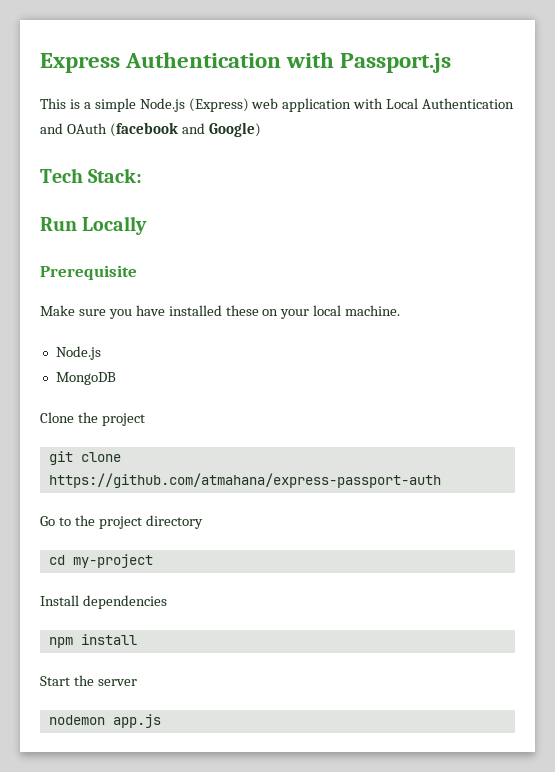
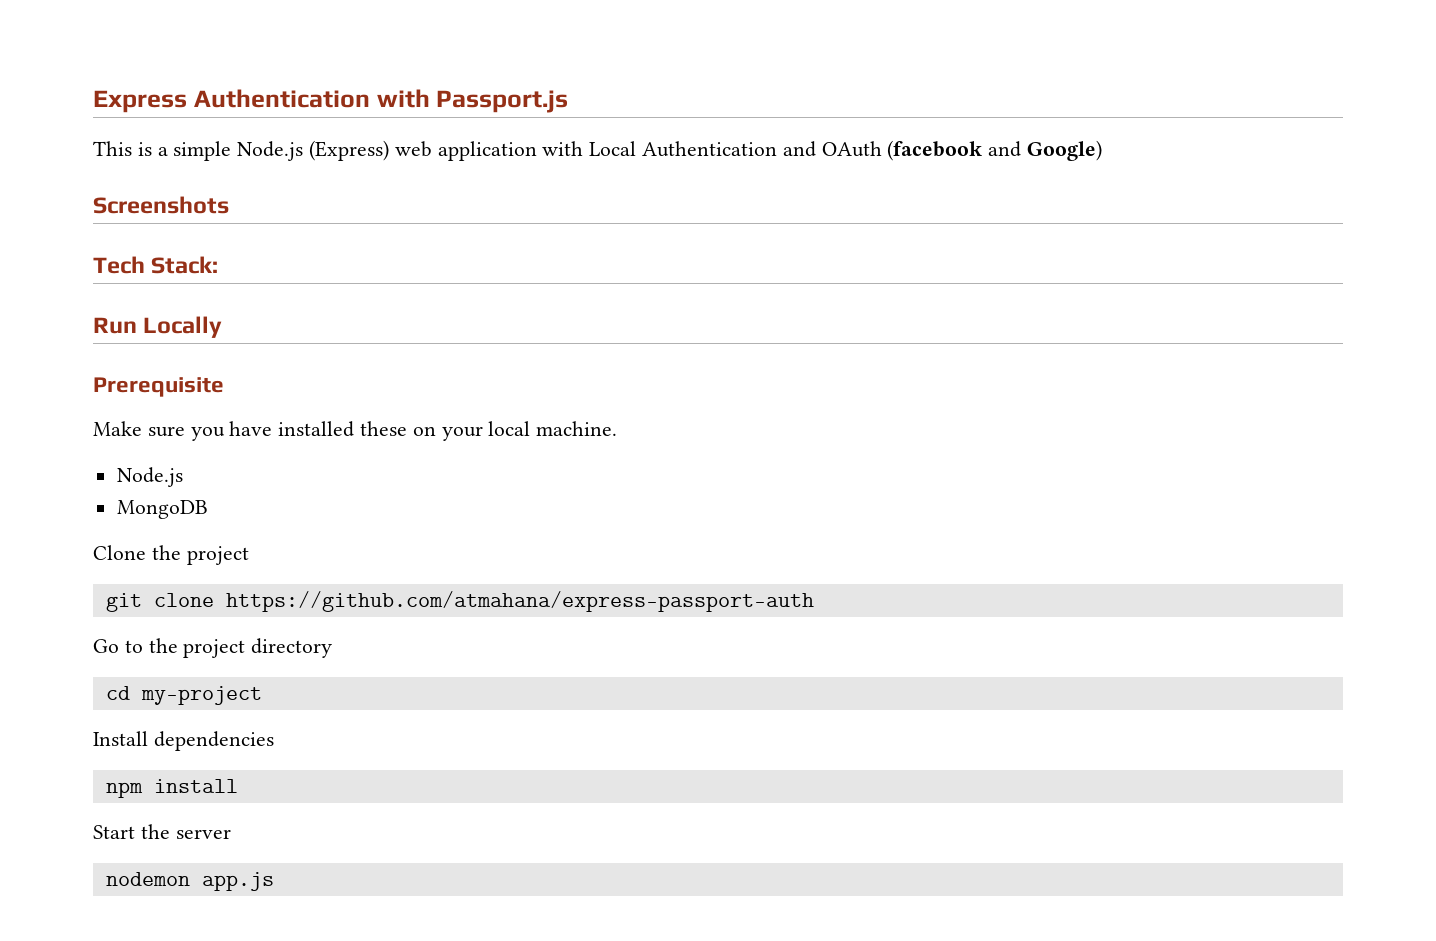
(261, 129) none -> [93,196,229,214] // Screenshots

